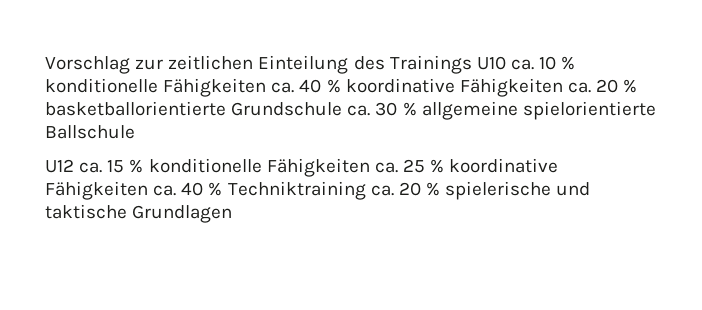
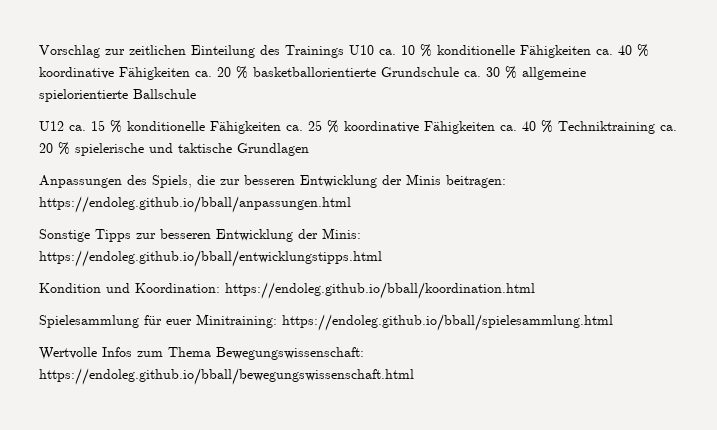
(233, 214) none -> [39,174,506,188] [39,196,351,213] [39,228,361,242] [39,250,382,267] [39,282,535,299] [39,314,613,331] [39,347,364,360] [39,368,414,385] // Anpassungen des Spiels, die zur besseren Entwicklung der Minis beitragen: https://endoleg.github.io/bball/anpassungen.html // Sonstige Tipps zur besseren Entwicklung der Minis: https://endoleg.github.io/bball/entwicklungstipps.html // Kondition und Koordination: https://endoleg.github.io/bball/koordination.html // Spielesammlung für euer Minitraining: https://endoleg.github.io/bball/spielesammlung.html // Wertvolle Infos zum Thema Bewegungswissenschaft: https://endoleg.github.io/bball/bewegungswissenschaft.html

